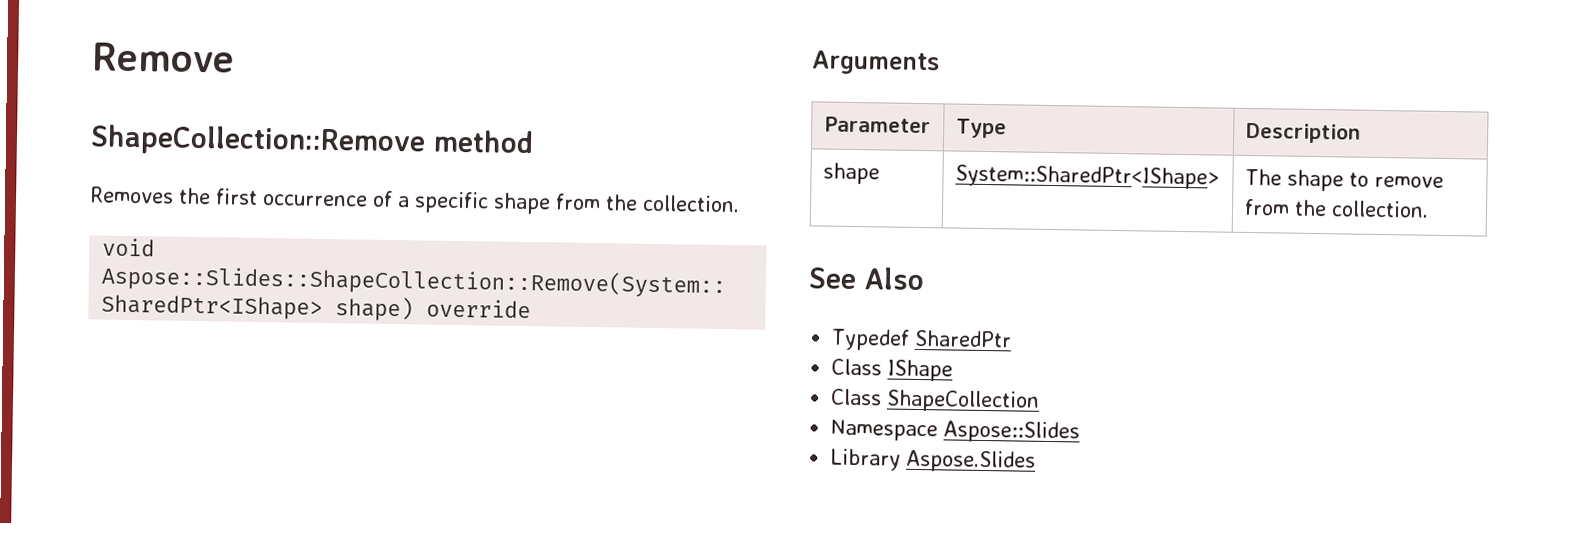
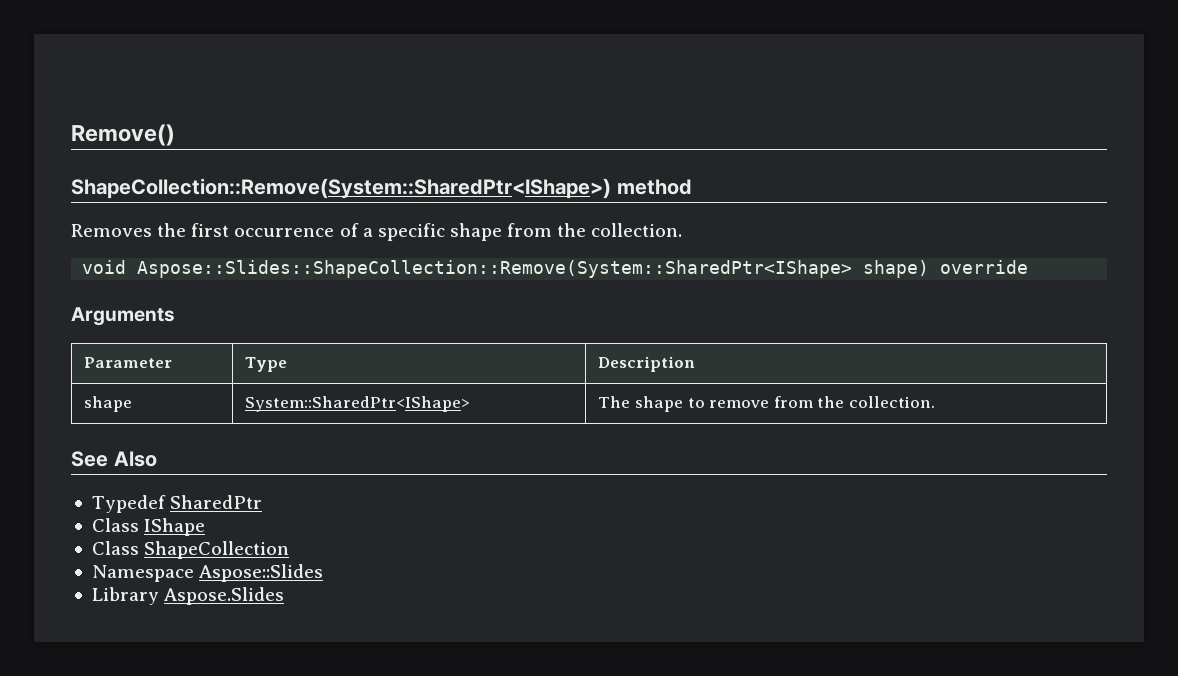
[92,42,235,73] [90,124,426,158] Remove // ShapeCollection::Remove -> [71,124,175,146] [71,178,611,199] Remove() // ShapeCollection::Remove(System::SharedPtr<IShape>)

